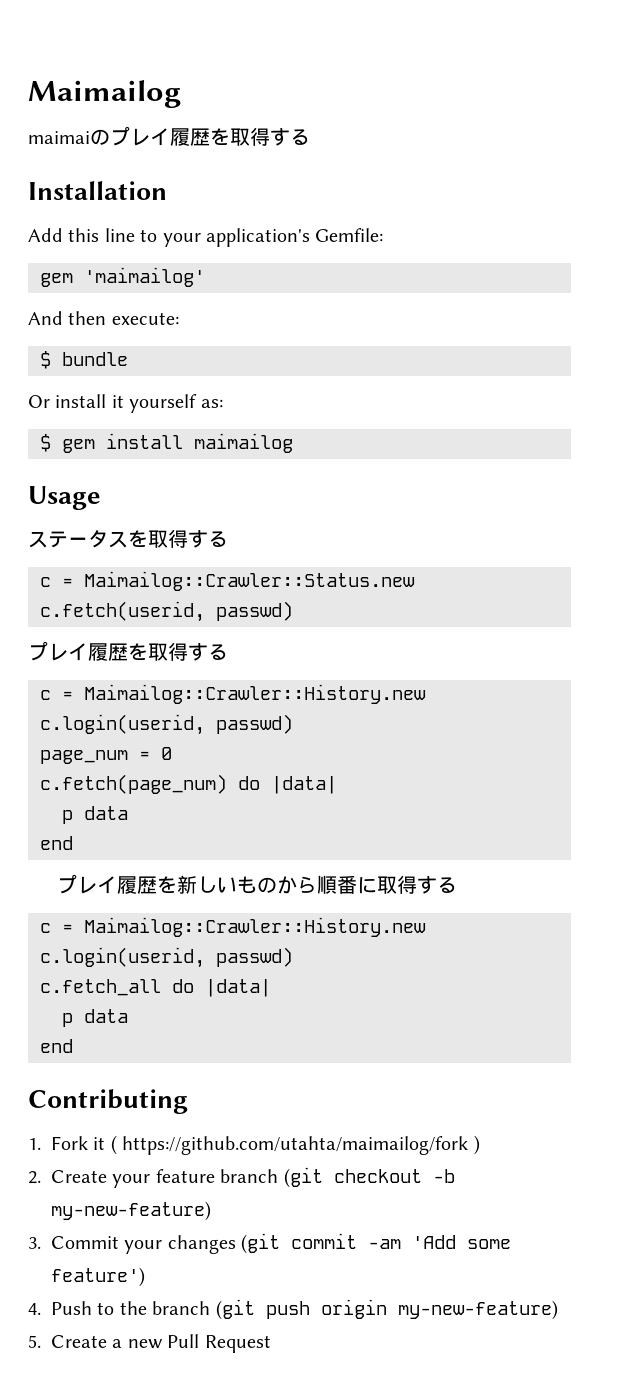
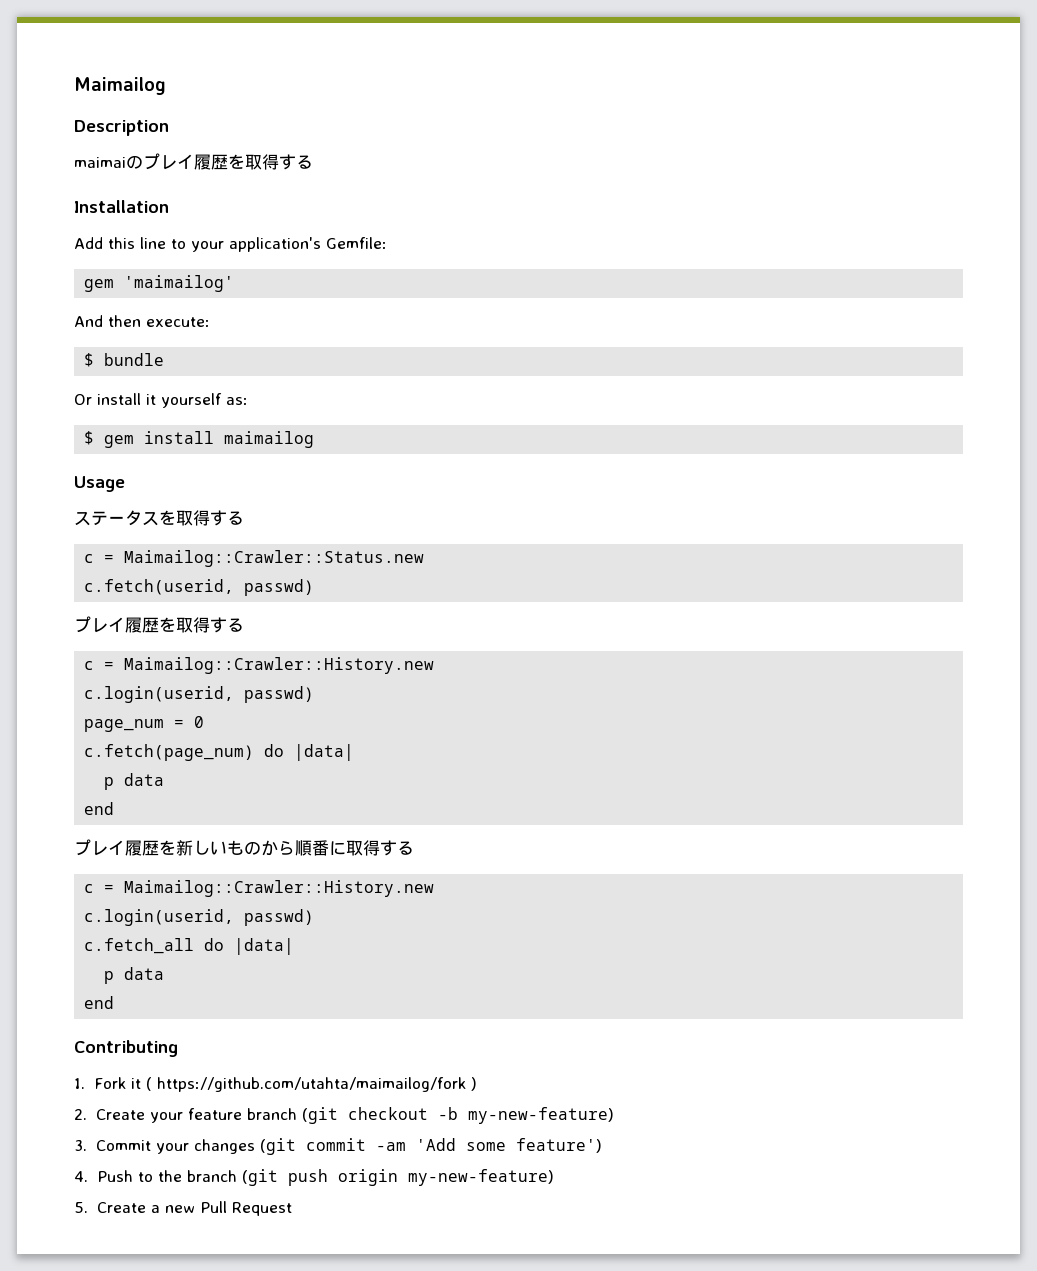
(181, 94) none -> [74,120,169,136] // Description

